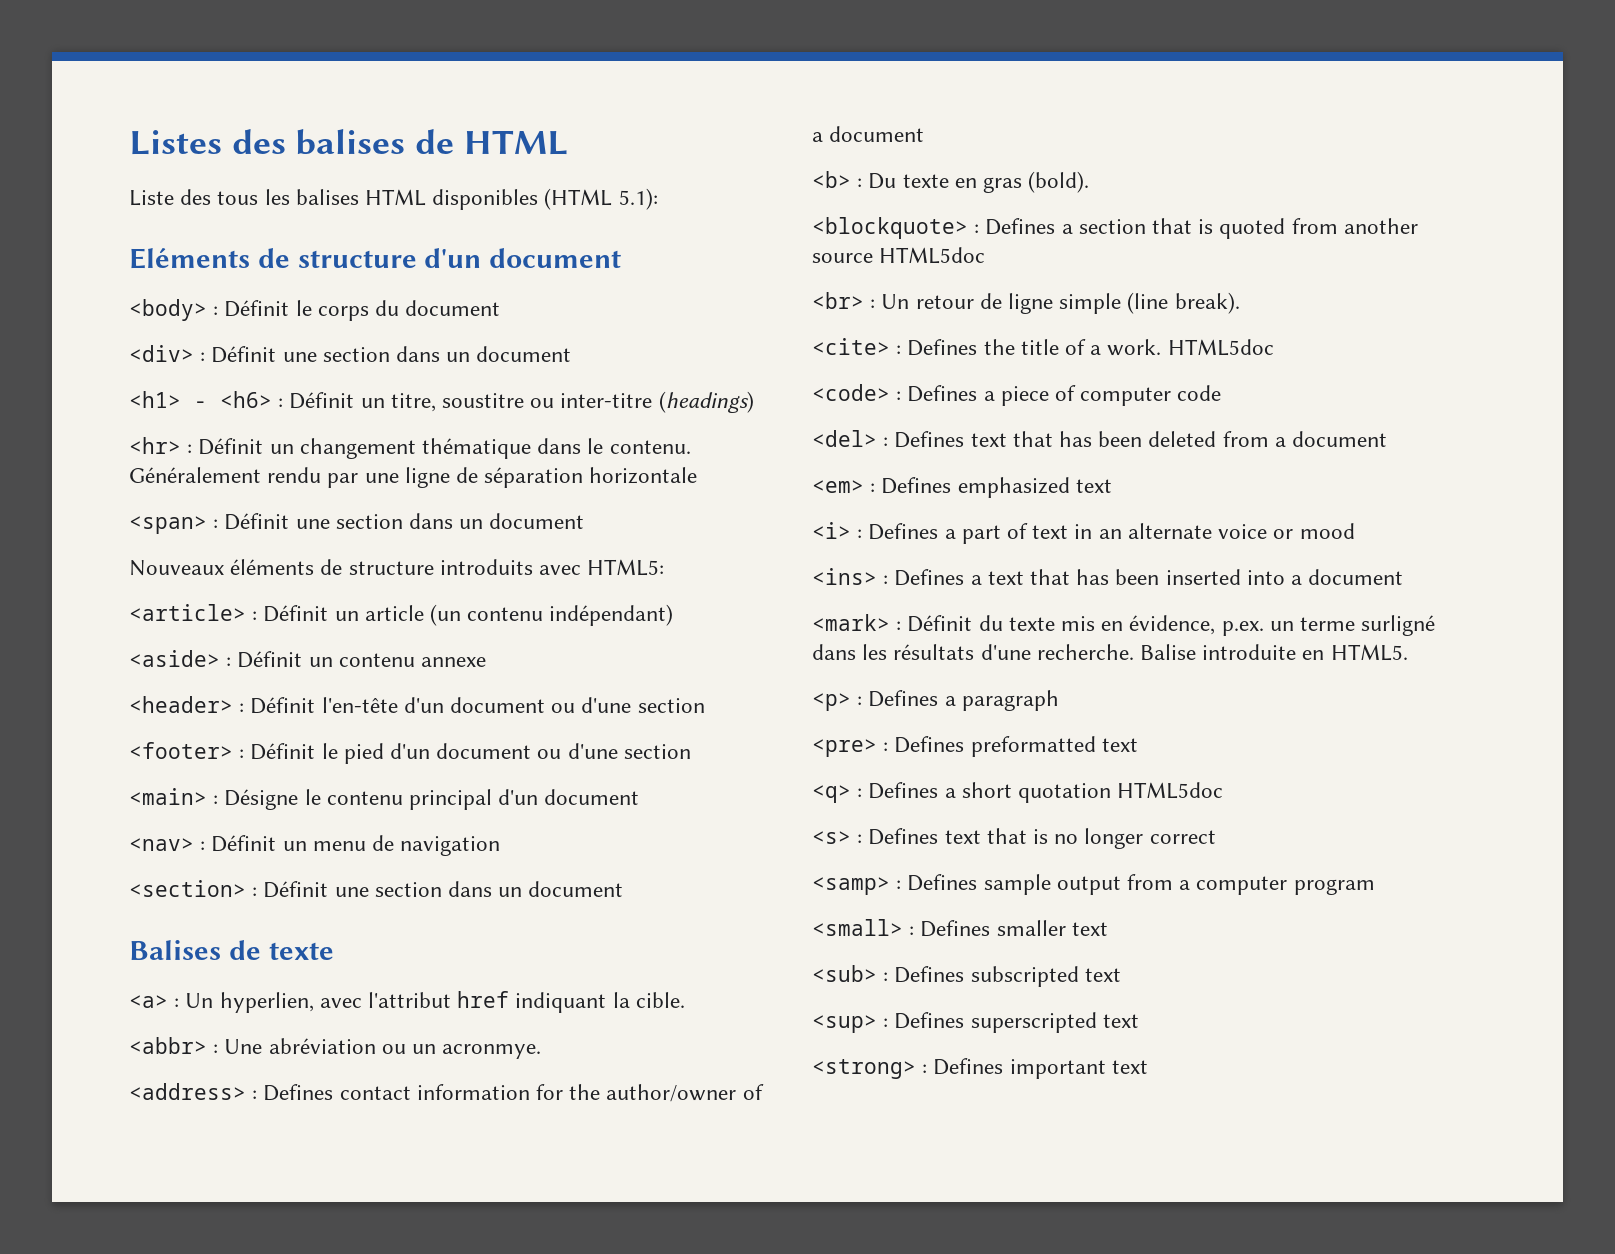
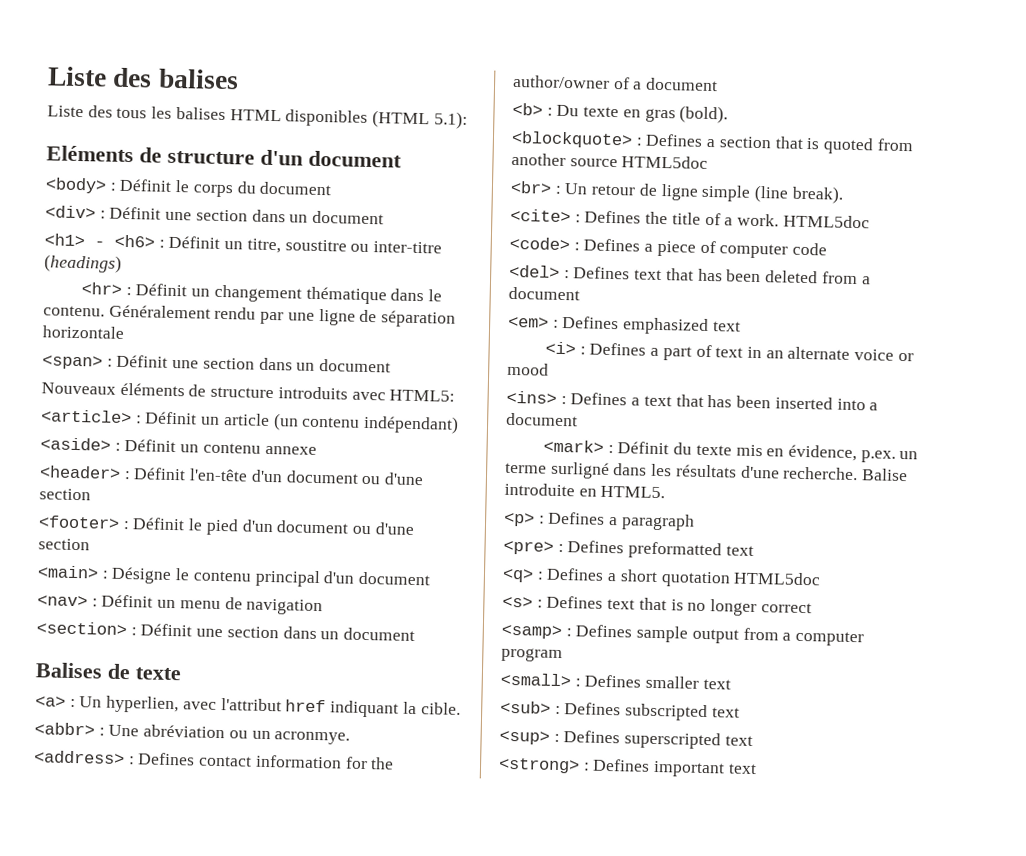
[129,130,222,155] Listes -> [47,66,107,87] Liste
[415,129,568,155] de HTML -> (239, 79) none

